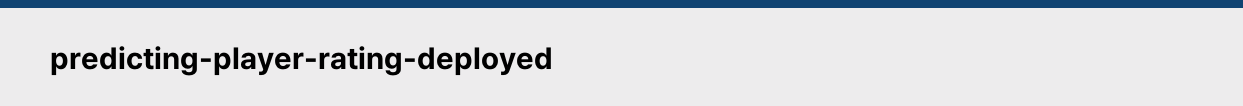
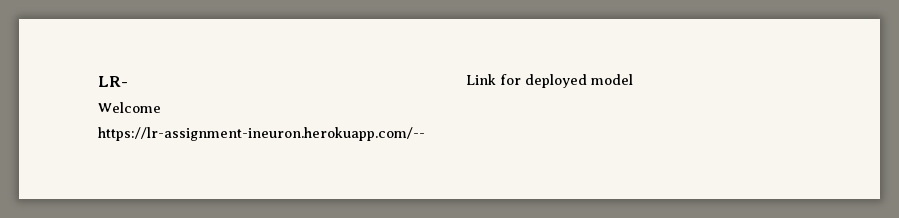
[50,46,553,76] predicting-player-rating-deployed -> [98,76,128,87] [98,102,161,113] [98,127,425,141] [466,74,633,88] LR- // Welcome // https://lr-assignment-ineuron.herokuapp.com/-- Link for deployed model

